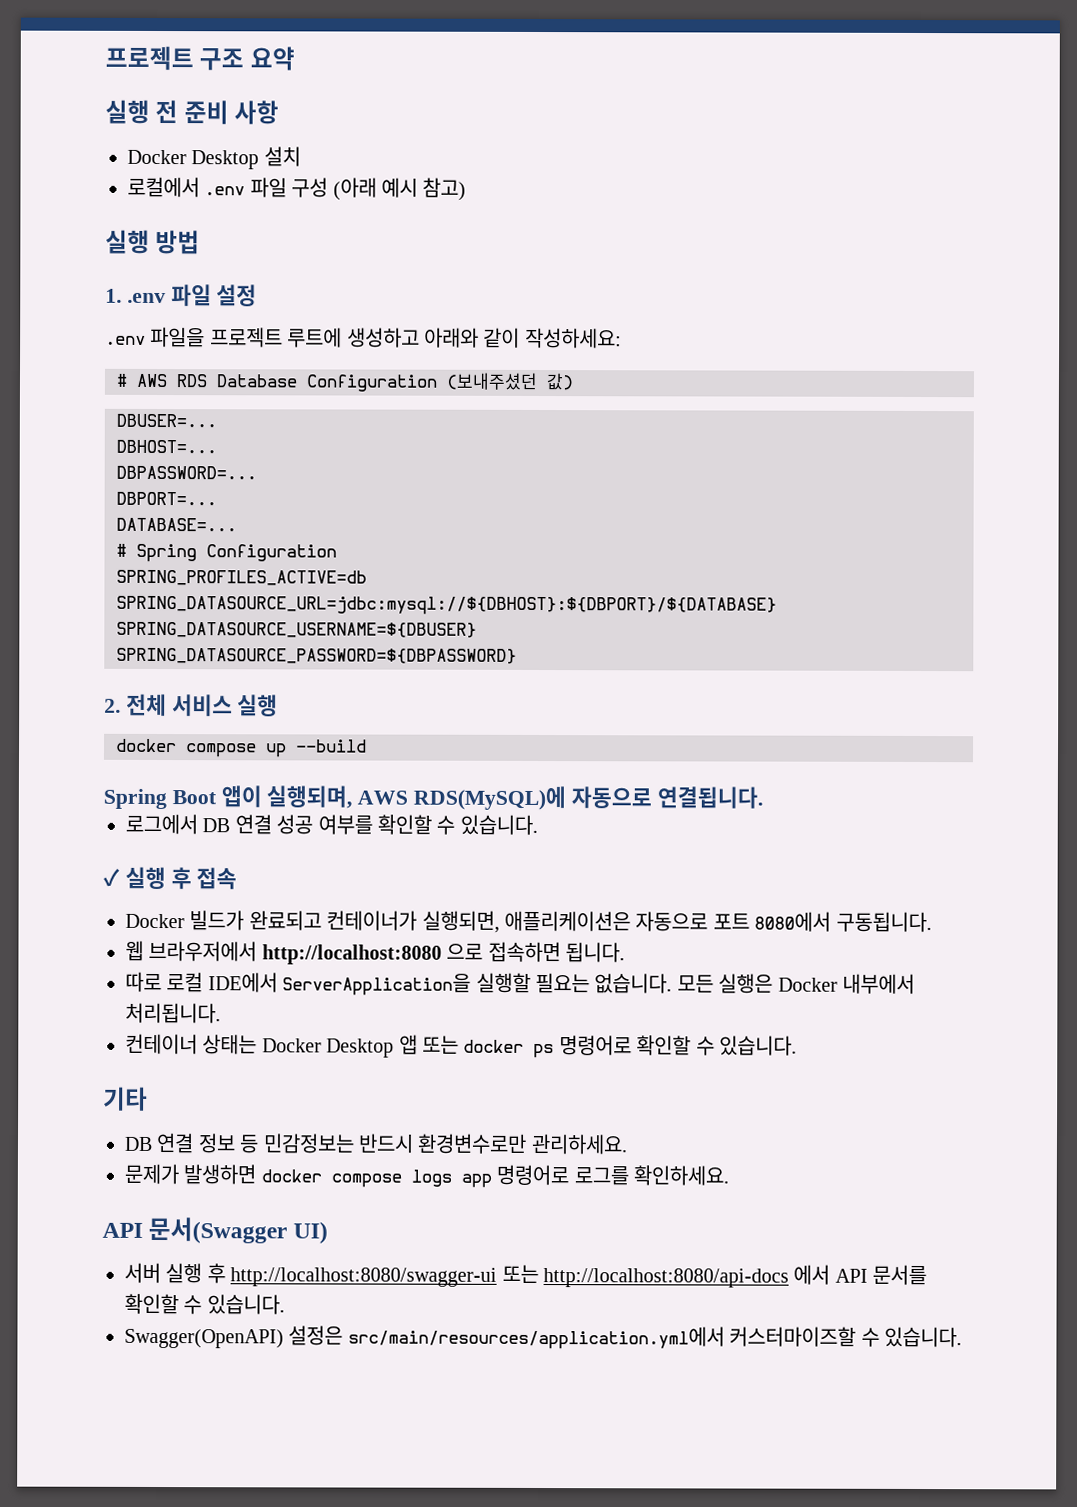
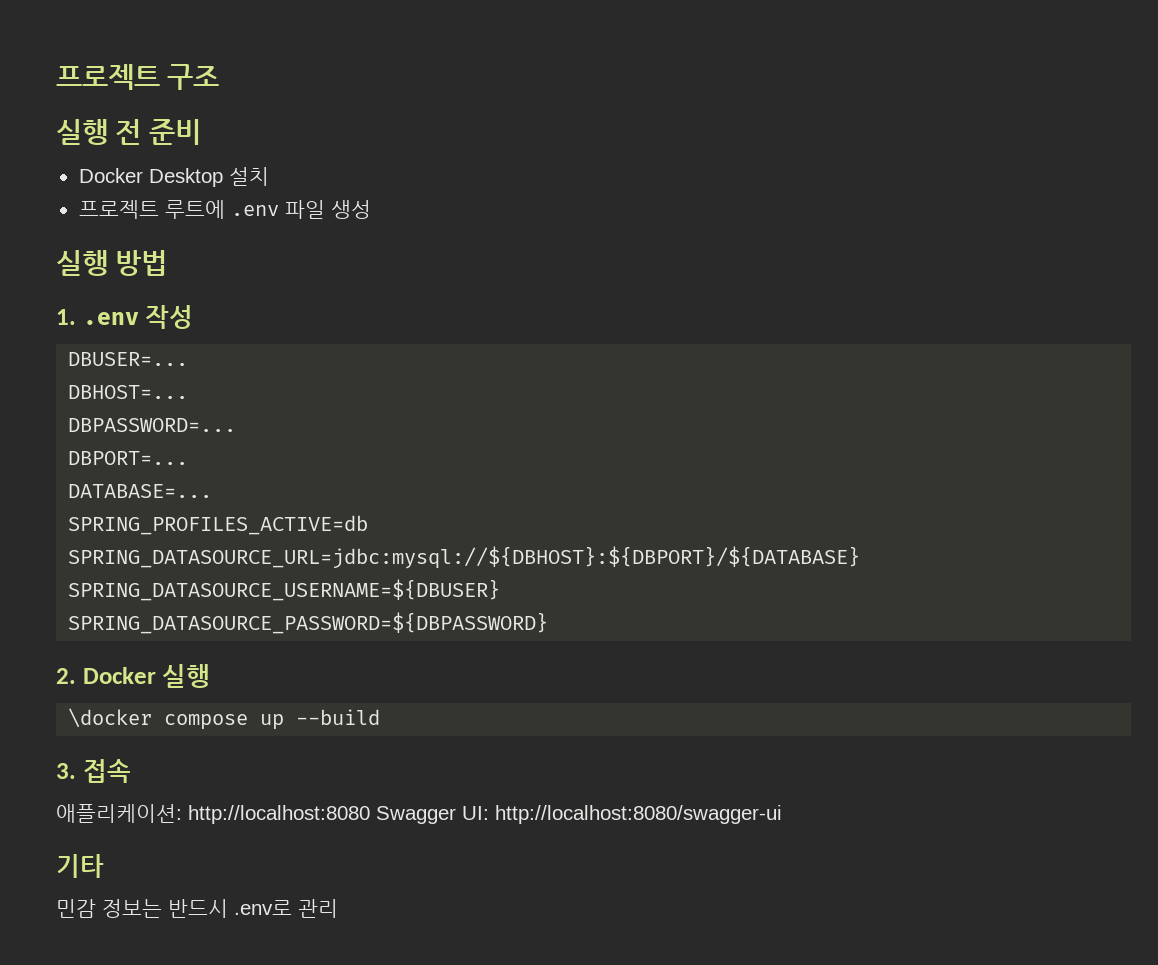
[249,46,295,71] 요약 -> (220, 77) none
[234,100,280,125] 사항 -> (201, 132) none
[127,176,467,201] [105,229,201,255] [105,284,258,307] [105,326,622,349] [116,372,573,392] 로컬에서 .env 파일 구성 (아래 예시 참고) // 실행 방법 // 1. .env 파일 설정 // .env 파일을 프로젝트 루트에 생성하고 아래와 같이 작성하세요: // # AWS RDS Database Configuration (보내주셨던 값) -> [78,200,371,219] [56,250,168,276] [56,305,194,329] 프로젝트 루트에 .env 파일 생성 // 실행 방법 // 1. .env 작성
[116,543,337,563] // # Spring Configuration -> (213, 491) none
[125,693,233,717] 전체 서비스 -> [82,667,156,684] Docker
[116,738,177,753] docker -> [68,708,153,728] \docker
[103,785,763,811] [125,813,538,835] [103,866,238,890] [125,910,932,933] [125,940,625,965] [125,971,915,996] [125,1002,221,1024] [125,1033,797,1059] [103,1086,148,1111] [124,1133,628,1155] [124,1163,729,1188] [102,1216,328,1244] [124,1262,928,1288] [124,1293,285,1315] [124,1325,962,1350] Spring Boot 앱이 실행되며, AWS RDS(MySQL)에 자동으로 연결됩니다. // 로그에서 DB 연결 성공 여부를 확인할 수 있습니다. // ✓ 실행 후 접속 // Docker 빌드가 완료되고 컨테이너가 실행되면, 애플리케이션은 자동으로 포트 8080에서 구동됩니다. // 웹 브라우저에서 http://localhost:8080 으로 접속하면 됩니다. // 따로 로컬 IDE에서 ServerApplication을 실행할 필요는 없습니다. 모든 실행은 Docker 내부에서 처리됩니다. // 컨테이너 상태는 Docker Desktop 앱 또는 docker ps 명령어로 확인할 수 있습니다. // 기타 // DB 연결 정보 등 민감정보는 반드시 환경변수로만 관리하세요. // 문제가 발생하면 docker compose logs app 명령어로 로그를 확인하세요. // API 문서(Swagger UI) // 서버 실행 후 http://localhost:8080/swagger-ui 또는 http://localhost:8080/api-docs 에서 API 문서를 확인할 수 있습니다. // Swagger(OpenAPI) 설정은 src/main/resources/application.yml에서 커스터마이즈할 수 있습니다. -> [56,759,131,783] [56,804,782,824] [56,854,104,878] [56,899,338,918] 3. 접속 // 애플리케이션: http://localhost:8080 Swagger UI: http://localhost:8080/swagger-ui // 기타 // 민감 정보는 반드시 .env로 관리

